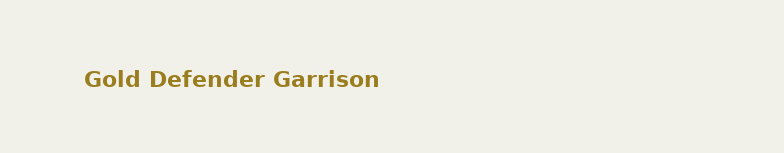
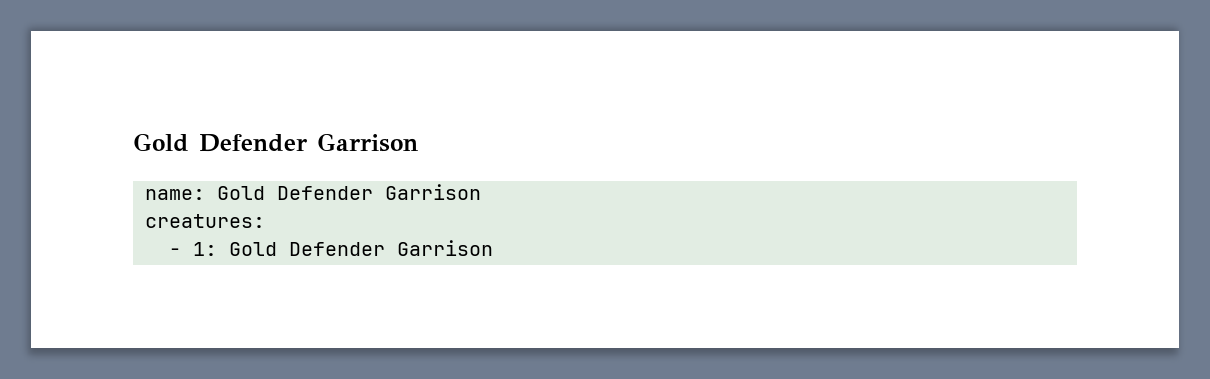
[84,70,380,87] Gold Defender Garrison -> [133,133,418,152] [145,184,482,200] [145,214,266,228] [169,240,494,256] Gold Defender Garrison // name: Gold Defender Garrison // creatures: // - 1: Gold Defender Garrison

